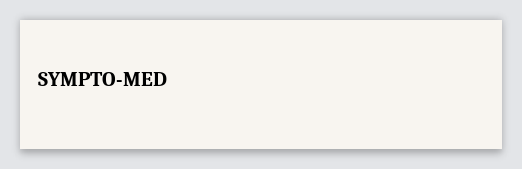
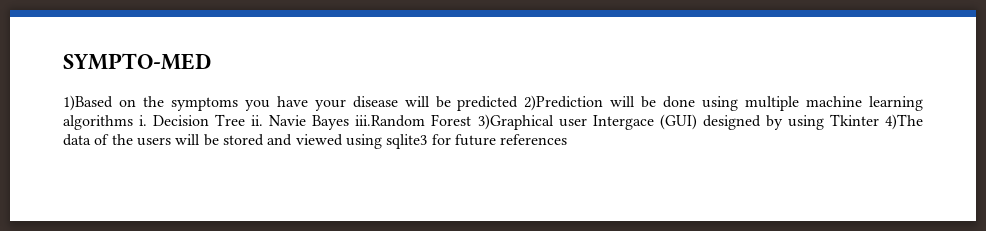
(167, 79) none -> [63,95,924,111] [63,114,923,130] [63,134,568,149] // 1)Based on the symptoms you have your disease will be predicted 2)Prediction will be done using multiple machine learning algorithms i. Decision Tree ii. Navie Bayes iii.Random Forest 3)Graphical user Intergace (GUI) designed by using Tkinter 4)The data of the users will be stored and viewed using sqlite3 for future references

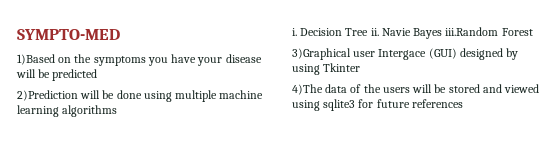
(519, 103) none -> (98, 75) //
(133, 122) none -> (118, 111) //
(472, 120) none -> (533, 32) //
(879, 120) none -> (361, 67) //

